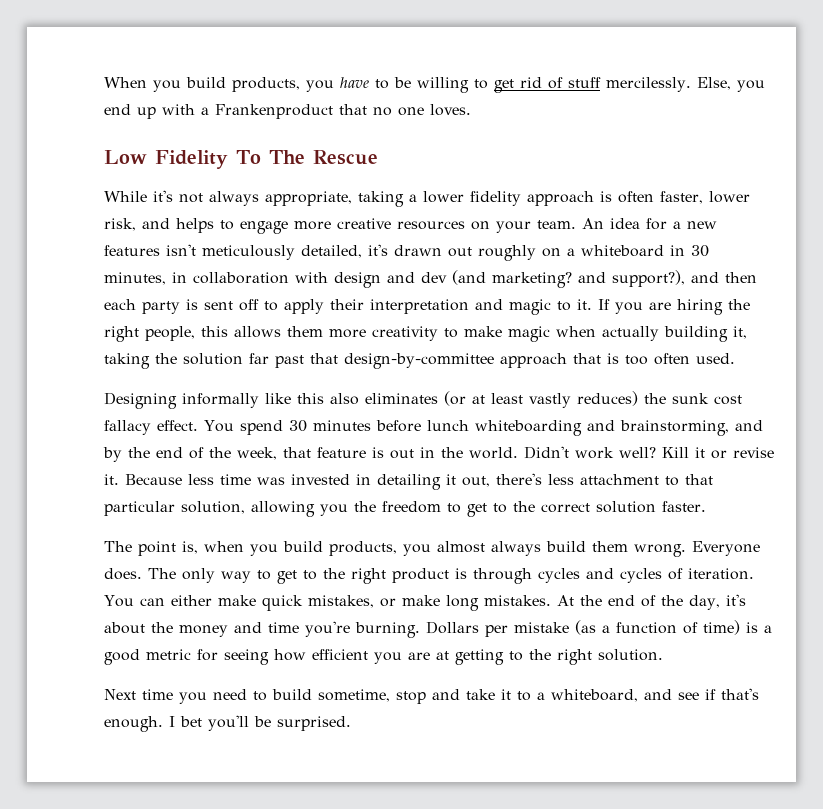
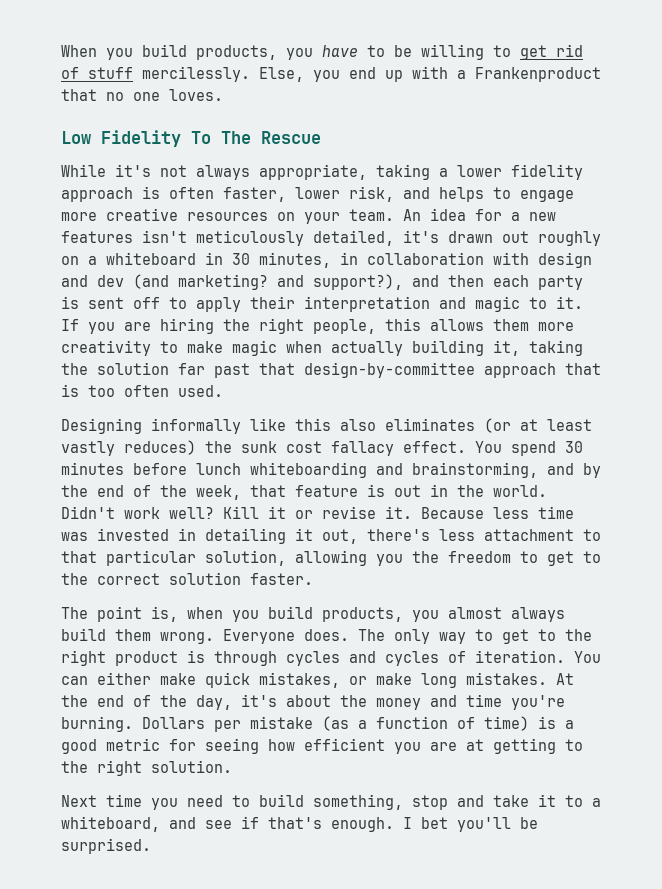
[318,689,390,702] sometime, -> [313,794,403,810] something,

